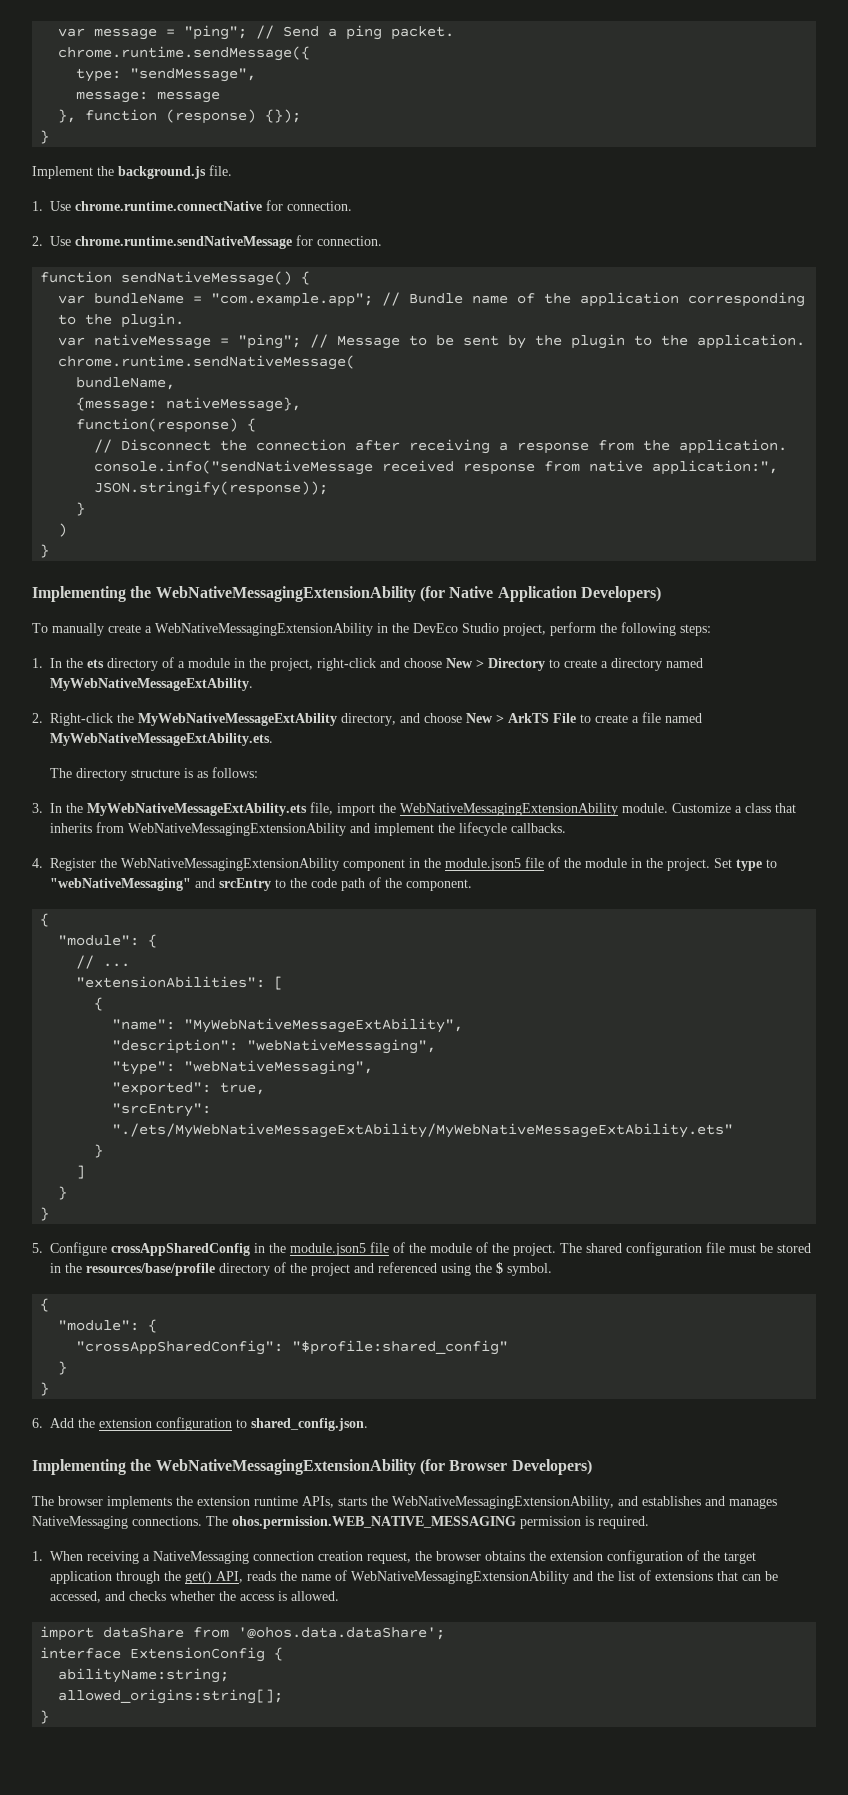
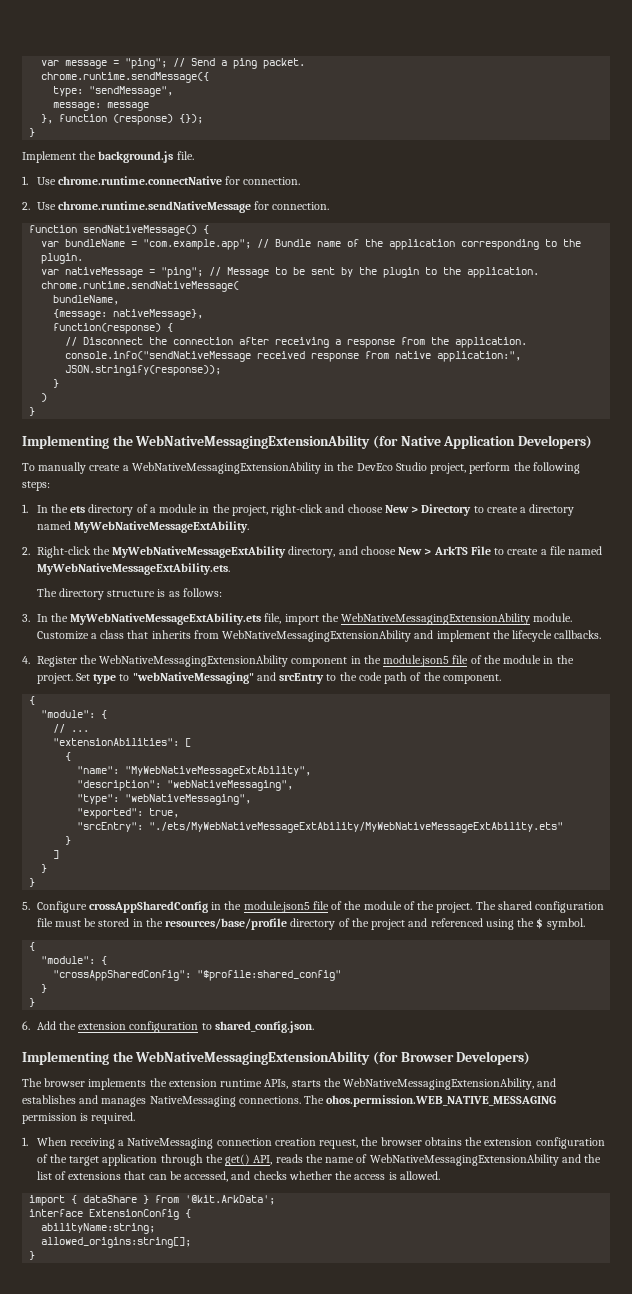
[103,1627,446,1640] dataShare from '@ohos.data.dataShare'; -> [71,1195,276,1205] { dataShare } from '@kit.ArkData';

